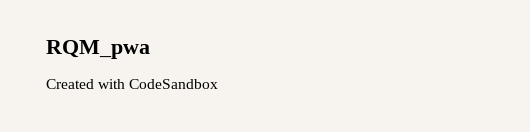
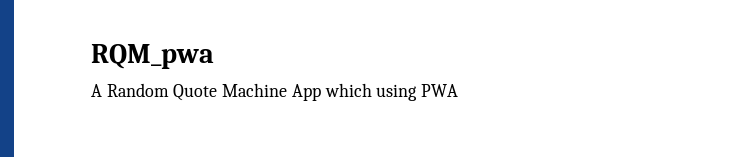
[46,79,219,89] Created with CodeSandbox -> [91,83,459,101] A Random Quote Machine App which using PWA

